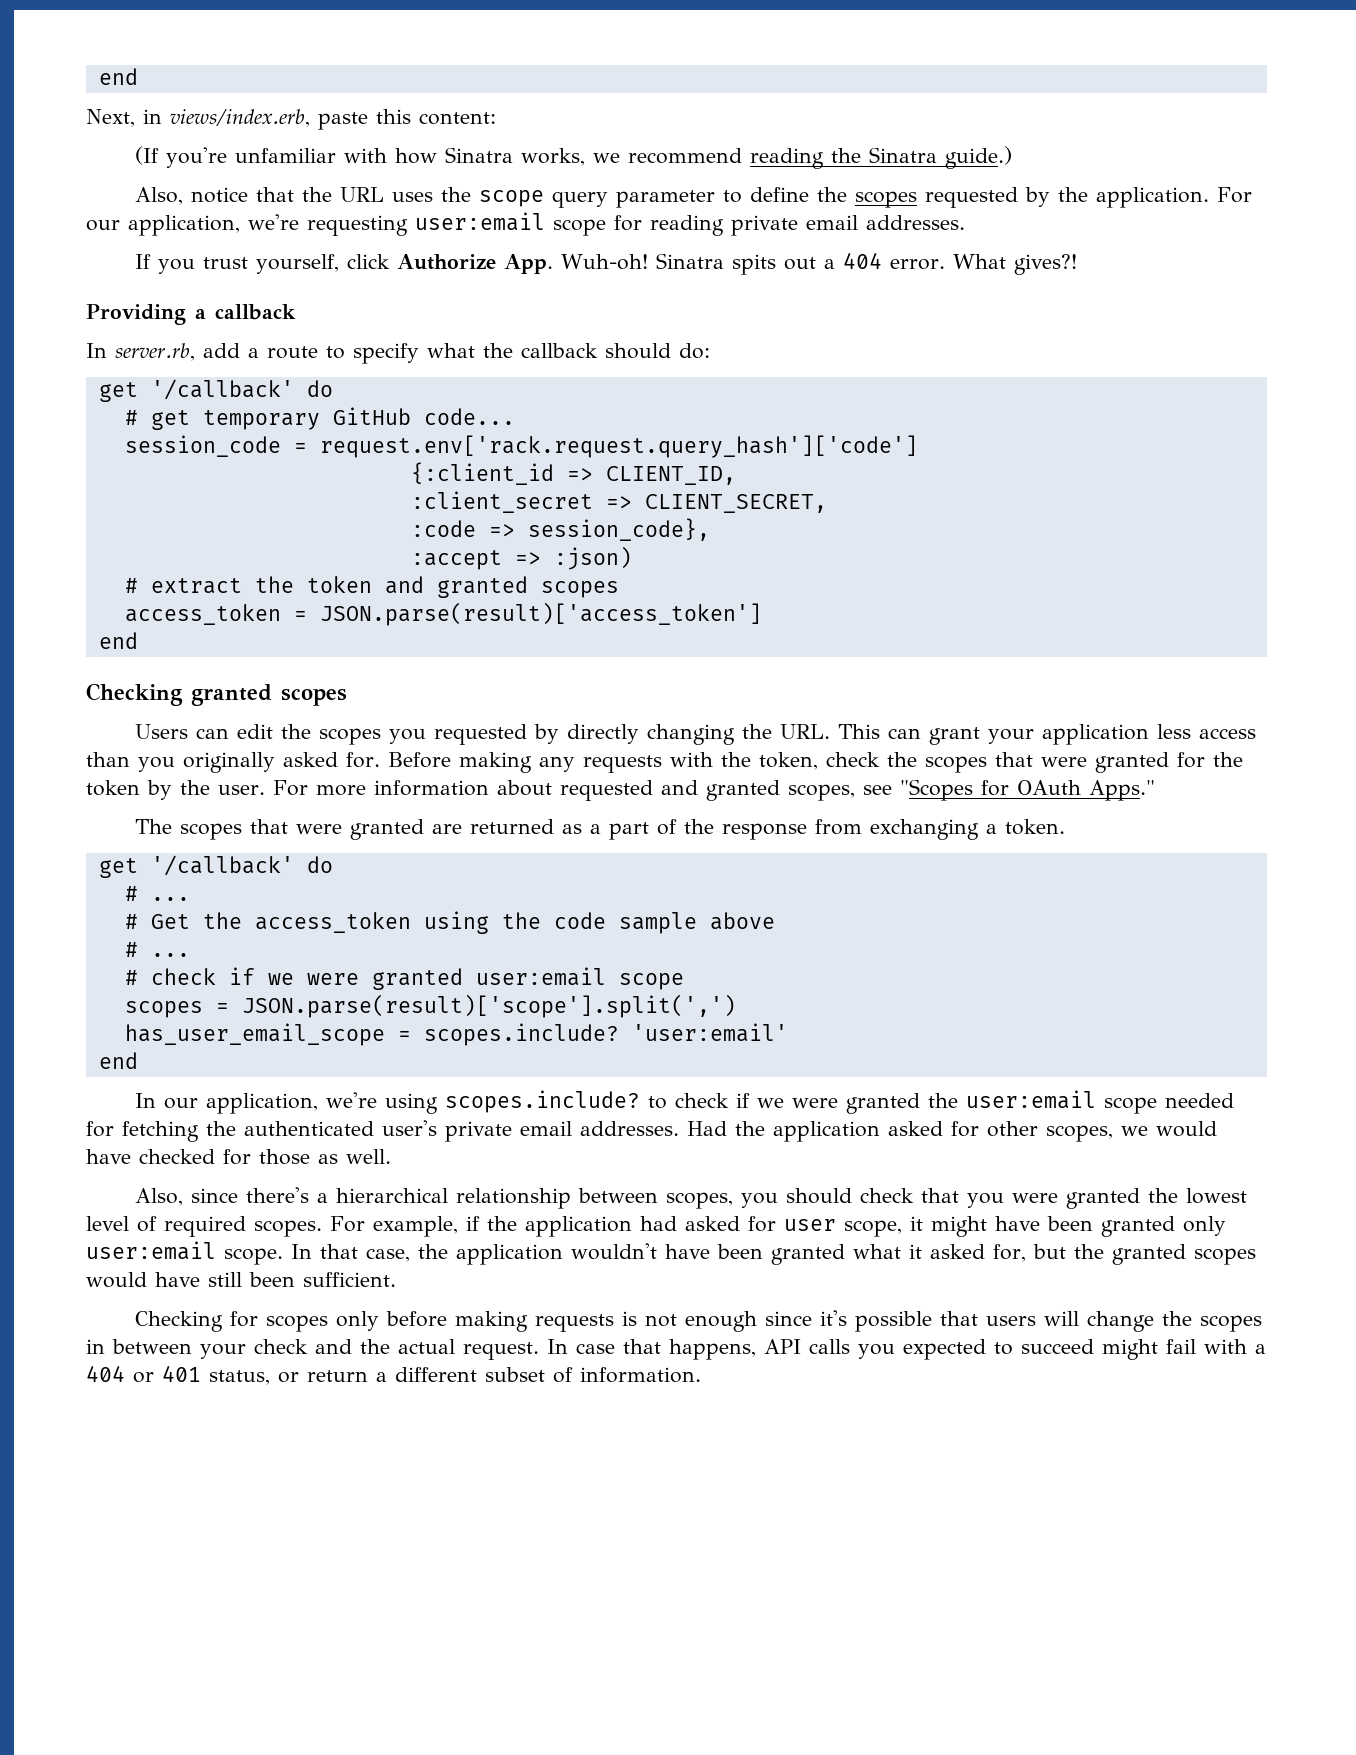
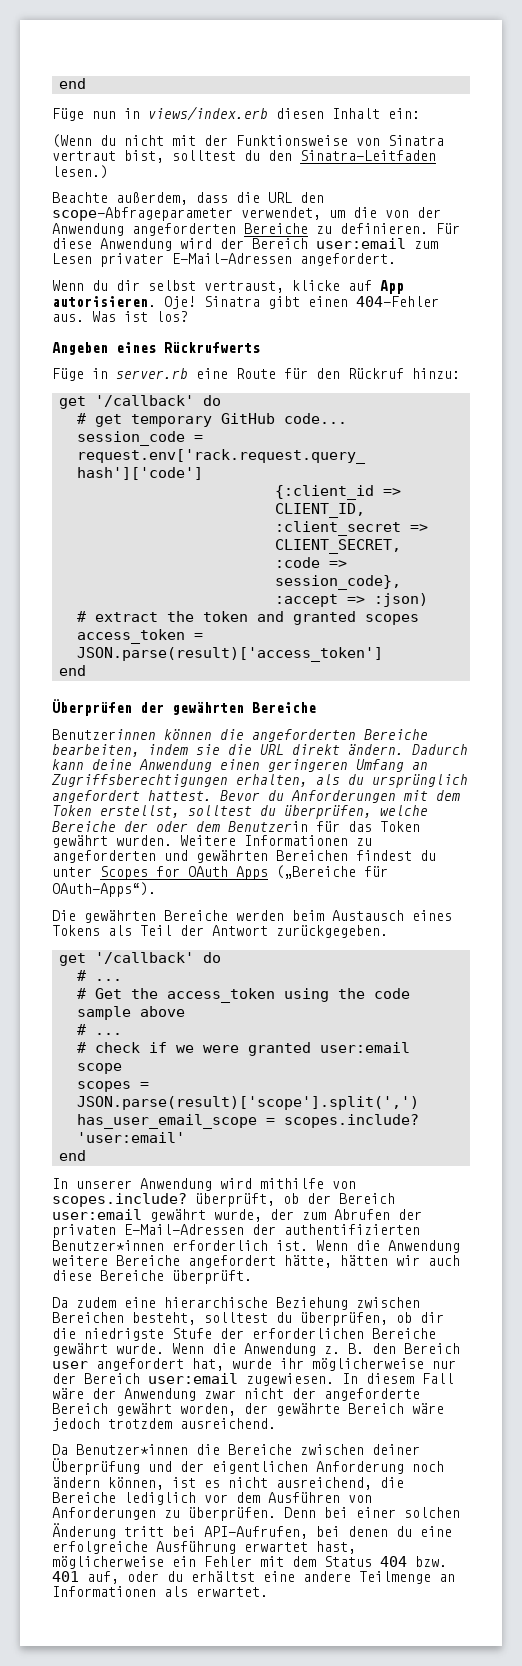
[98,68,138,85] [86,109,496,130] [134,146,1012,169] [134,187,1252,208] [86,212,965,236] [134,252,1077,275] [86,304,296,325] [86,343,710,364] end // Next, in views/index.erb, paste this content: // (If you're unfamiliar with how Sinatra works, we recommend reading the Sinatra guide.) // Also, notice that the URL uses the scope query parameter to define the scopes requested by the application. For our application, we're requesting user:email scope for reading private email addresses. // If you trust yourself, click Authorize App. Wuh-oh! Sinatra spits out a 404 error. What gives?! // Providing a callback // In server.rb, add a route to specify what the callback should do: -> [58,78,86,89] [52,106,420,121] [52,134,444,148] [52,150,436,163] [52,165,108,179] [52,192,324,205] [52,207,441,221] [52,223,460,236] [52,238,438,251] [52,253,396,267] [52,280,404,294] [52,296,439,309] [52,311,188,322] [52,342,260,355] [52,368,460,381] end // Füge nun in views/index.erb diesen Inhalt ein: // (Wenn du nicht mit der Funktionsweise von Sinatra vertraut bist, solltest du den Sinatra-Leitfaden lesen.) // Beachte außerdem, dass die URL den scope-Abfrageparameter verwendet, um die von der Anwendung angeforderten Bereiche zu definieren. Für diese Anwendung wird der Bereich user:email zum Lesen privater E-Mail-Adressen angefordert. // Wenn du dir selbst vertraust, klicke auf App autorisieren. Oje! Sinatra gibt einen 404-Fehler aus. Was ist los? // Angeben eines Rückrufwerts // Füge in server.rb eine Route für den Rückruf hinzu:
[86,683,347,706] [134,724,1256,745] [86,752,1243,773] [86,779,1155,801] [134,819,1065,840] Checking granted scopes // Users can edit the scopes you requested by directly changing the URL. This can grant your application less access than you originally asked for. Before making any requests with the token, check the scopes that were granted for the token by the user. For more information about requested and granted scopes, see "Scopes for OAuth Apps." // The scopes that were granted are returned as a part of the response from exchanging a token. -> [52,699,316,716] [52,729,428,742] [52,744,468,757] [52,759,428,772] [51,774,468,788] [52,790,460,803] [52,805,428,819] [52,821,420,832] [52,835,372,848] [52,850,436,863] [52,865,388,880] [52,882,156,897] [52,910,452,923] [52,925,388,938] Überprüfen der gewährten Bereiche // Benutzerinnen können die angeforderten Bereiche bearbeiten, indem sie die URL direkt ändern. Dadurch kann deine Anwendung einen geringeren Umfang an Zugriffsberechtigungen erhalten, als du ursprünglich angefordert hattest. Bevor du Anforderungen mit dem Token erstellst, solltest du überprüfen, welche Bereiche der oder dem Benutzerin für das Token gewährt wurden. Weitere Informationen zu angeforderten und gewährten Bereichen findest du unter Scopes for OAuth Apps („Bereiche für OAuth-Apps“). // Die gewährten Bereiche werden beim Austausch eines Tokens als Teil der Antwort zurückgegeben.
[163,1090,1234,1114] [86,1120,1217,1142] [86,1149,391,1165] [134,1187,1247,1209] [86,1216,1226,1237] [86,1241,1256,1265] [86,1272,396,1288] [134,1310,1262,1332] [86,1339,1266,1360] [86,1365,701,1385] our application, we're using scopes.include? to check if we were granted the user:email scope needed for fetching the authenticated user's private email addresses. Had the application asked for other scopes, we would have checked for those as well. // Also, since there's a hierarchical relationship between scopes, you should check that you were granted the lowest level of required scopes. For example, if the application had asked for user scope, it might have been granted only user:email scope. In that case, the application wouldn't have been granted what it asked for, but the granted scopes would have still been sufficient. // Checking for scopes only before making requests is not enough since it's possible that users will change the scopes in between your check and the actual request. In case that happens, API calls you expected to succeed might fail with a 404 or 401 status, or return a different subset of information. -> [76,1178,356,1191] [52,1193,395,1207] [52,1209,422,1222] [52,1224,420,1238] [52,1240,460,1253] [52,1255,460,1268] [52,1270,252,1284] [52,1297,420,1310] [52,1312,444,1326] [52,1328,436,1341] [52,1343,460,1356] [52,1358,456,1371] [52,1373,454,1386] [52,1388,420,1401] [52,1403,444,1416] [52,1418,276,1431] [52,1444,420,1455] [52,1458,444,1475] [52,1477,404,1490] [52,1492,372,1505] [52,1507,460,1521] [52,1523,452,1539] [52,1541,356,1554] [52,1556,447,1569] [52,1571,455,1584] [52,1586,268,1597] unserer Anwendung wird mithilfe von scopes.include? überprüft, ob der Bereich user:email gewährt wurde, der zum Abrufen der privaten E-Mail-Adressen der authentifizierten Benutzer*innen erforderlich ist. Wenn die Anwendung weitere Bereiche angefordert hätte, hätten wir auch diese Bereiche überprüft. // Da zudem eine hierarchische Beziehung zwischen Bereichen besteht, solltest du überprüfen, ob dir die niedrigste Stufe der erforderlichen Bereiche gewährt wurde. Wenn die Anwendung z. B. den Bereich user angefordert hat, wurde ihr möglicherweise nur der Bereich user:email zugewiesen. In diesem Fall wäre der Anwendung zwar nicht der angeforderte Bereich gewährt worden, der gewährte Bereich wäre jedoch trotzdem ausreichend. // Da Benutzer*innen die Bereiche zwischen deiner Überprüfung und der eigentlichen Anforderung noch ändern können, ist es nicht ausreichend, die Bereiche lediglich vor dem Ausführen von Anforderungen zu überprüfen. Denn bei einer solchen Änderung tritt bei API-Aufrufen, bei denen du eine erfolgreiche Ausführung erwartet hast, möglicherweise ein Fehler mit dem Status 404 bzw. 401 auf, oder du erhältst eine andere Teilmenge an Informationen als erwartet.

